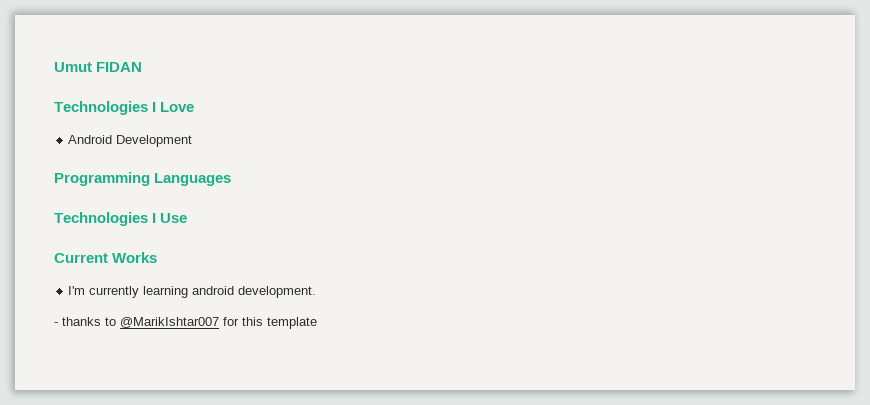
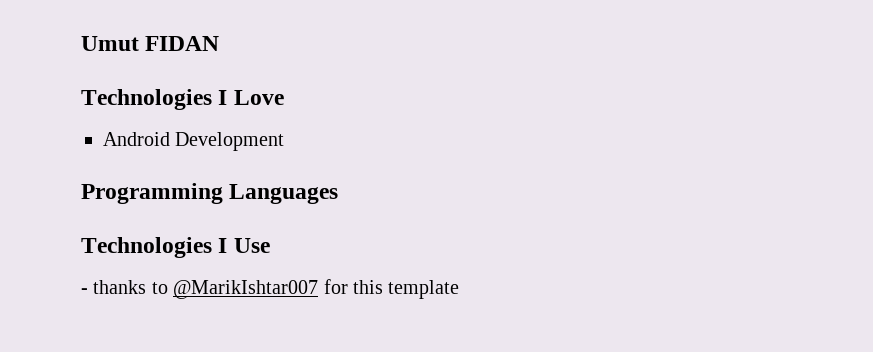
[54,252,158,263] [68,286,317,298] // Current Works // I'm currently learning android development. -> (270, 245) none

